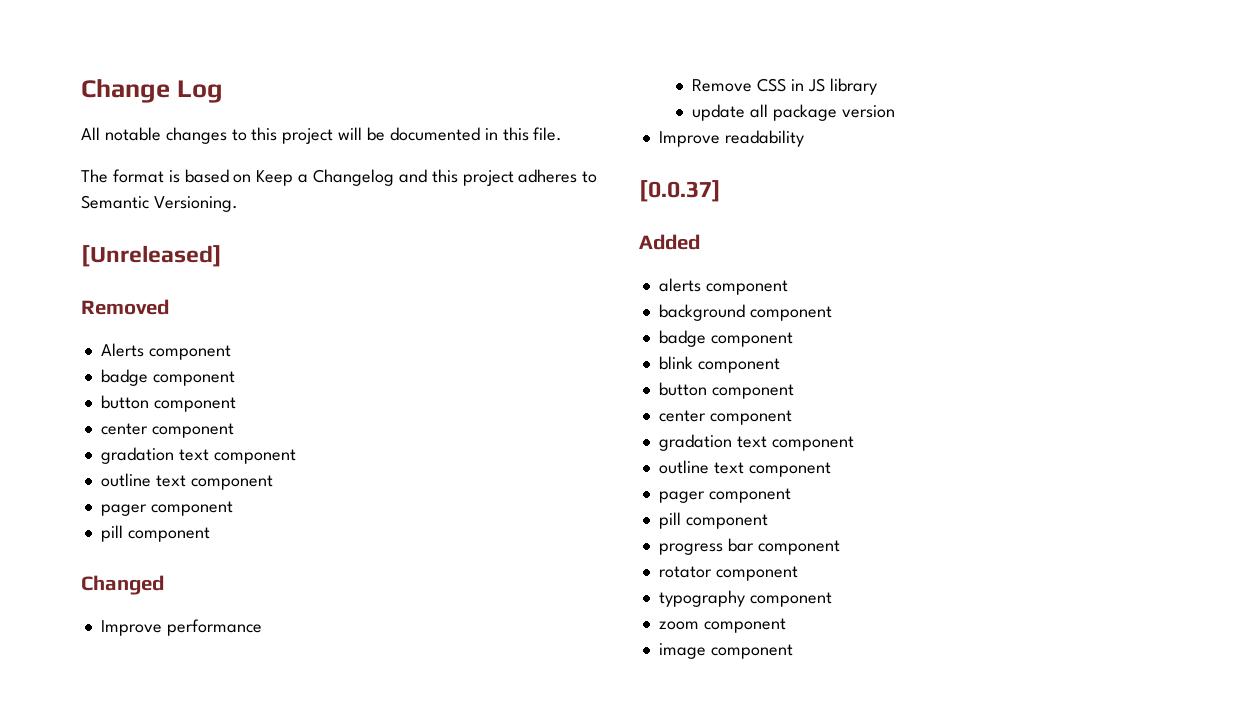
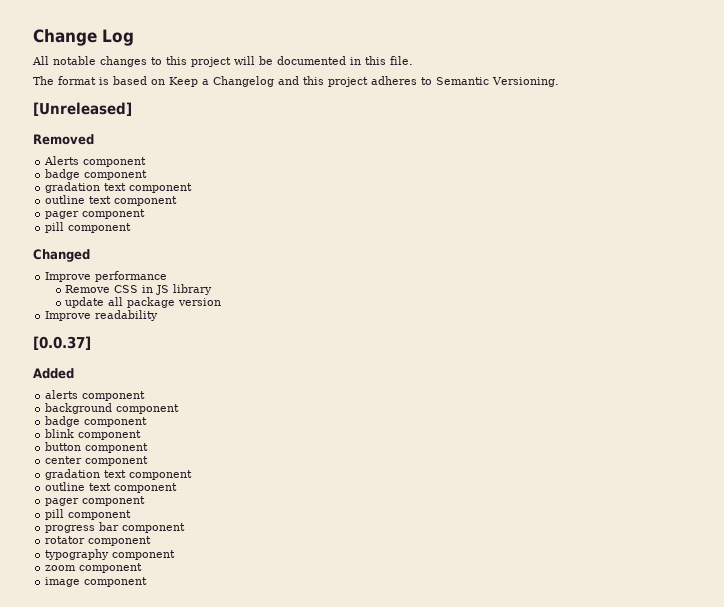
[100,395,236,412] [100,423,234,438] // button component // center component -> (148, 175) none

